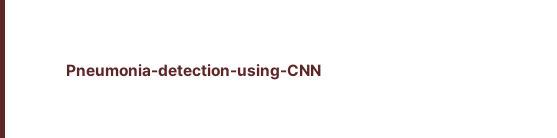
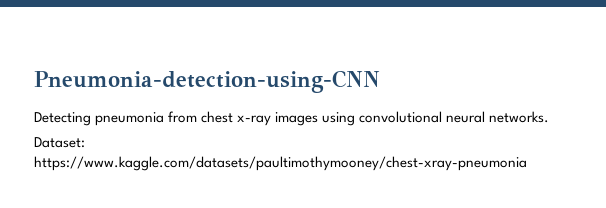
(321, 72) none -> [34,111,550,126] [34,137,85,148] [34,156,527,171] // Detecting pneumonia from chest x-ray images using convolutional neural networks. // Dataset: https://www.kaggle.com/datasets/paultimothymooney/chest-xray-pneumonia

